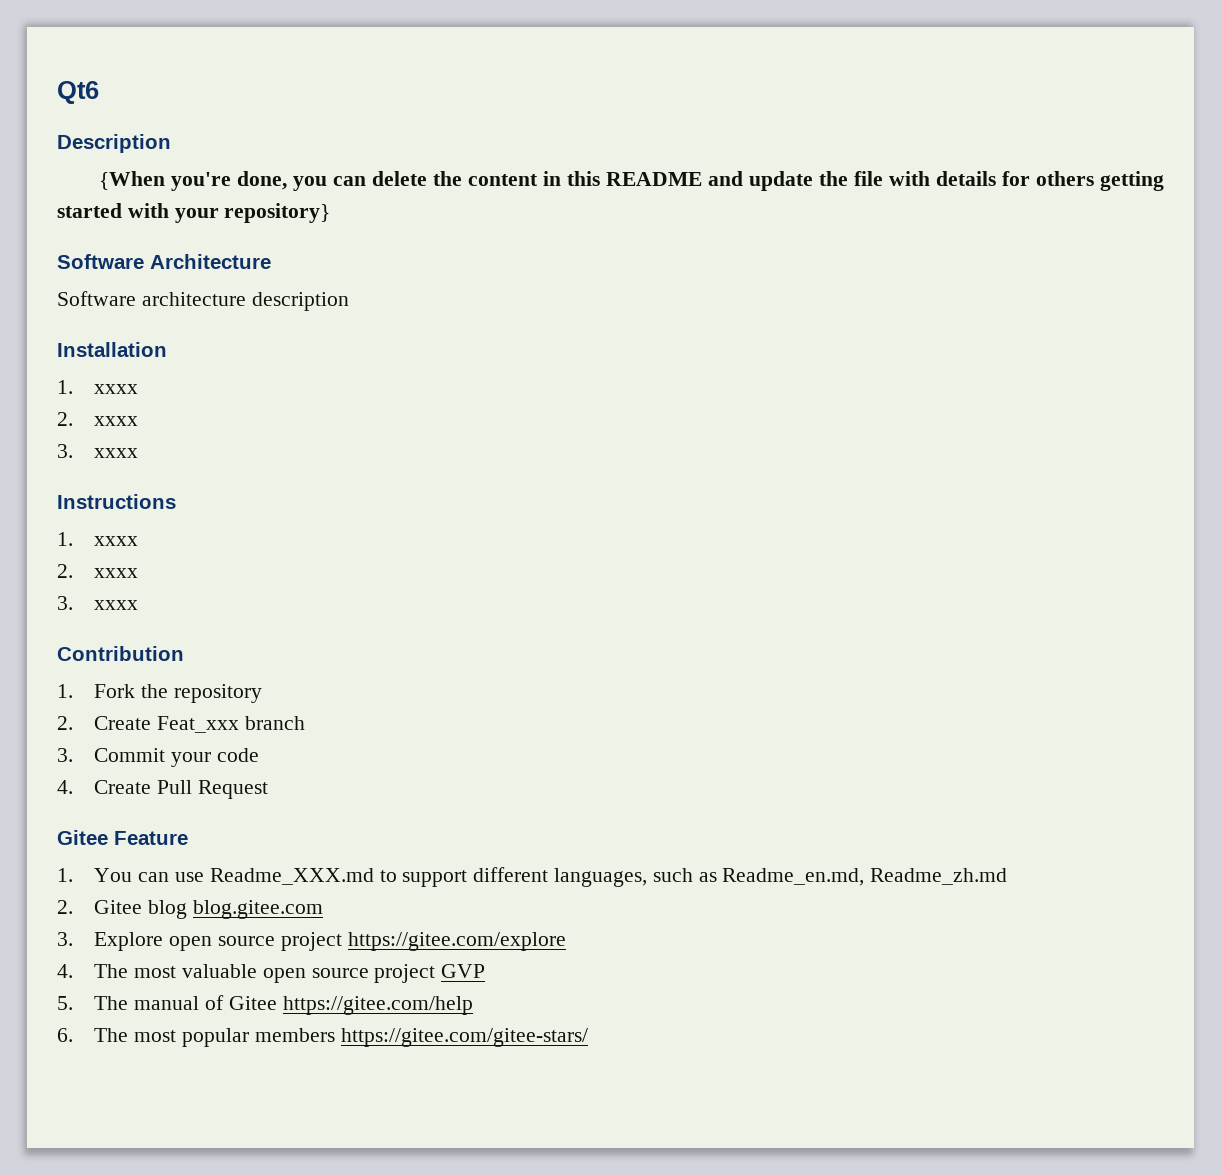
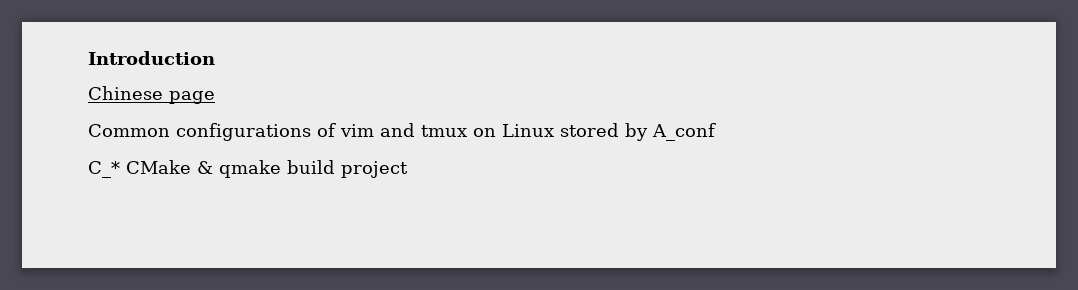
[57,81,99,104] [57,134,171,153] [98,171,1164,191] [57,203,331,223] [57,254,271,269] [57,291,349,311] [57,342,167,357] [57,380,139,394] [57,412,139,426] [57,444,139,458] [57,494,176,509] [57,532,139,546] [57,564,139,578] [57,596,139,610] [57,646,184,661] [57,684,263,703] [57,716,306,733] [57,748,260,767] [57,780,269,799] [57,830,188,845] [57,867,1008,887] [57,900,324,919] [57,932,566,951] [57,964,486,983] [57,995,473,1015] [57,1028,588,1047] Qt6 // Description // {When you're done, you can delete the content in this README and update the file with details for others getting started with your repository} // Software Architecture // Software architecture description // Installation // 1. xxxx // 2. xxxx // 3. xxxx // Instructions // 1. xxxx // 2. xxxx // 3. xxxx // Contribution // 1. Fork the repository // 2. Create Feat_xxx branch // 3. Commit your code // 4. Create Pull Request // Gitee Feature // 1. You can use Readme_XXX.md to support different languages, such as Readme_en.md, Readme_zh.md // 2. Gitee blog blog.gitee.com // 3. Explore open source project https://gitee.com/explore // 4. The most valuable open source project GVP // 5. The manual of Gitee https://gitee.com/help // 6. The most popular members https://gitee.com/gitee-stars/ -> [88,51,215,65] [88,86,215,104] [88,123,716,141] [88,160,408,178] Introduction // Chinese page // Common configurations of vim and tmux on Linux stored by A_conf // C_* CMake & qmake build project

